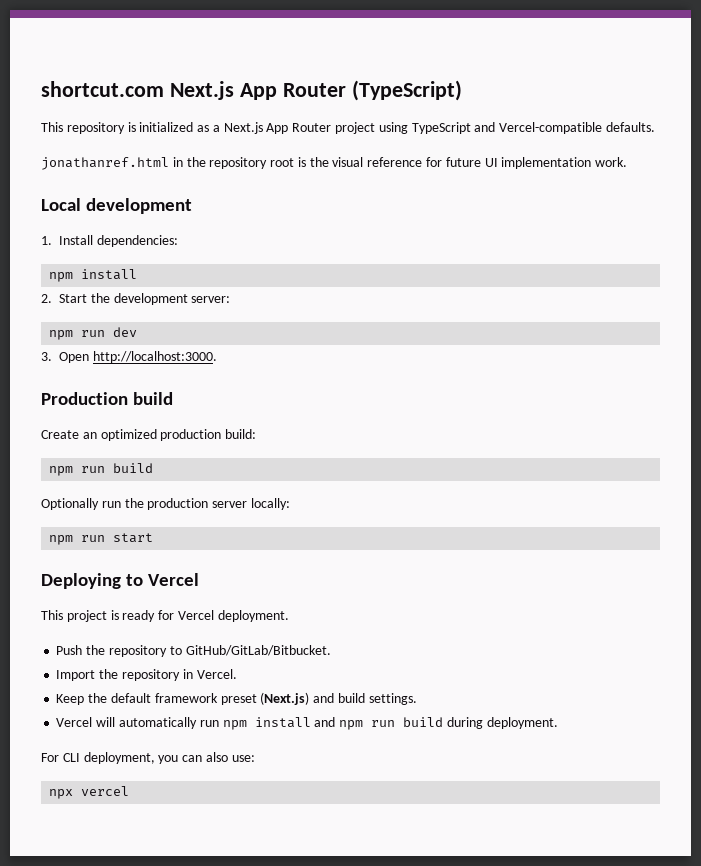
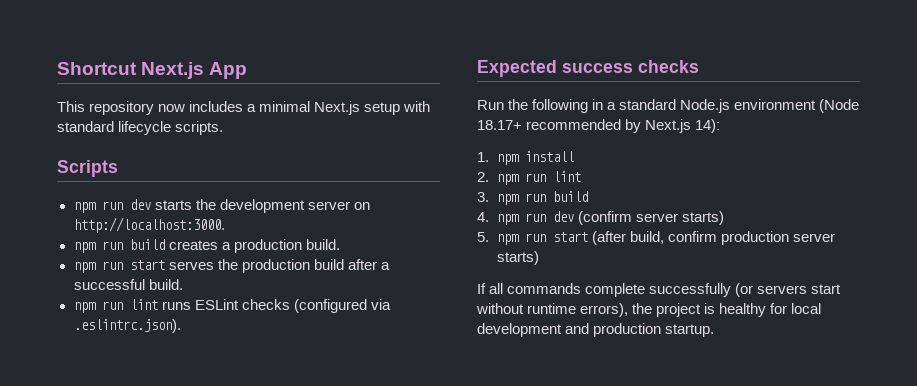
[41,80,462,101] shortcut.com Next.js App Router (TypeScript) -> [57,62,248,79] Shortcut Next.js App
[127,122,655,134] [41,157,628,170] [41,198,193,214] is initialized as a Next.js App Router project using TypeScript and Vercel-compatible defaults. // jonathanref.html in the repository root is the visual reference for future UI implementation work. // Local development -> [158,101,431,115] [57,121,224,135] [57,160,118,177] [73,199,370,213] [73,217,225,233] [73,239,340,253] [73,259,390,273] [73,279,183,290] [73,299,391,313] [73,319,181,333] [477,60,699,77] [477,99,860,113] [477,119,721,133] now includes a minimal Next.js setup with standard lifecycle scripts. // Scripts // npm run dev starts the development server on http://localhost:3000. // npm run build creates a production build. // npm run start serves the production build after a successful build. // npm run lint runs ESLint checks (configured via .eslintrc.json). // Expected success checks // Run the following in a standard Node.js environment (Node 18.17+ recommended by Next.js 14):
[59,235,178,247] Install dependencies: // -> (489, 157) none
[59,293,231,305] [49,327,138,340] Start the development server: // npm run dev -> [497,171,582,185] npm run lint
[59,351,217,363] [41,392,174,405] [41,429,257,441] [49,463,154,476] [41,498,290,510] [49,533,154,545] [41,573,200,589] [41,610,289,622] [56,645,331,657] [56,669,237,681] [56,692,417,705] [56,717,558,730] [41,752,255,764] [49,786,130,799] Open http://localhost:3000. // Production build // Create an optimized production build: // npm run build // Optionally run the production server locally: // npm run start // Deploying to Vercel // This project is ready for Vercel deployment. // Push the repository to GitHub/GitLab/Bitbucket. // Import the repository in Vercel. // Keep the default framework preset (Next.js) and build settings. // Vercel will automatically run npm install and npm run build during deployment. // For CLI deployment, you can also use: // npx vercel -> [497,191,589,205] [477,211,725,225] [477,231,836,245] [497,251,540,265] [477,283,842,297] [476,303,822,317] [477,323,715,337] npm run build // 4. npm run dev (confirm server starts) // 5. npm run start (after build, confirm production server starts) // If all commands complete successfully (or servers start without runtime errors), the project is healthy for local development and production startup.

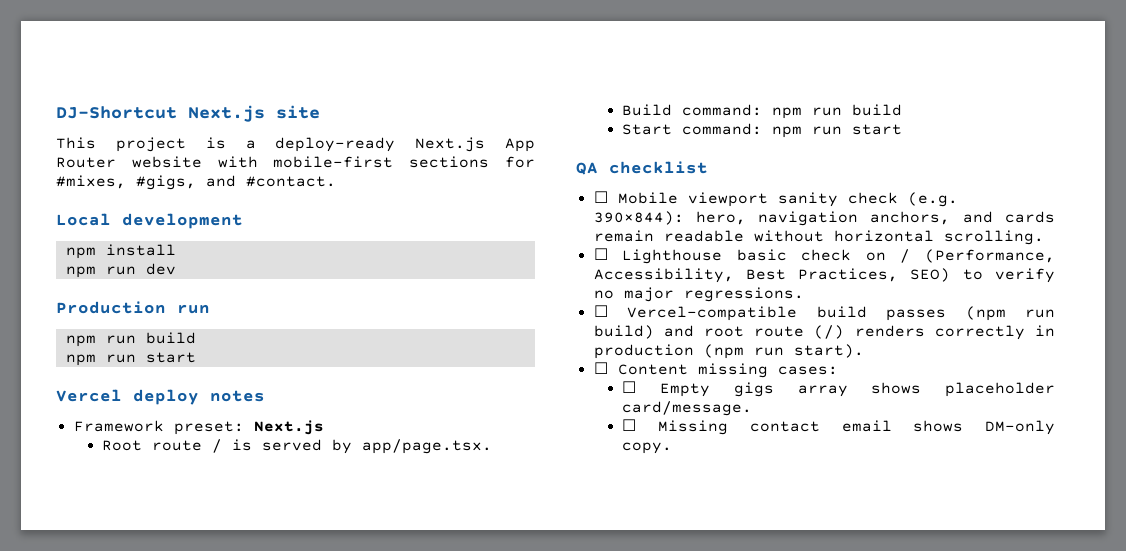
[57,62,248,79] [57,101,431,115] [57,121,224,135] [57,160,118,177] [73,199,370,213] [73,217,225,233] [73,239,340,253] [73,259,390,273] [73,279,183,290] [73,299,391,313] [73,319,181,333] [477,60,699,77] [477,99,860,113] [477,119,721,133] [477,151,575,165] [477,171,582,185] [477,191,589,205] [477,211,725,225] [477,231,836,245] [497,251,540,265] [477,283,842,297] [476,303,822,317] [477,323,715,337] Shortcut Next.js App // This repository now includes a minimal Next.js setup with standard lifecycle scripts. // Scripts // npm run dev starts the development server on http://localhost:3000. // npm run build creates a production build. // npm run start serves the production build after a successful build. // npm run lint runs ESLint checks (configured via .eslintrc.json). // Expected success checks // Run the following in a standard Node.js environment (Node 18.17+ recommended by Next.js 14): // 1. npm install // 2. npm run lint // 3. npm run build // 4. npm run dev (confirm server starts) // 5. npm run start (after build, confirm production server starts) // If all commands complete successfully (or servers start without runtime errors), the project is healthy for local development and production startup. -> [56,105,320,122] [56,137,535,152] [56,156,535,168] [56,175,336,190] [56,213,243,229] [65,244,176,259] [65,263,176,278] [56,301,210,314] [65,332,196,347] [65,352,196,366] [56,389,265,405] [73,420,324,435] [102,439,493,454] [622,104,903,119] [622,123,903,138] [576,161,708,175] [593,191,958,207] [593,211,1055,226] [593,230,1044,245] [593,248,1055,264] [593,268,1055,283] [593,287,804,302] [593,305,1055,321] [593,325,1055,340] [593,344,864,359] [593,362,838,378] [622,381,1055,397] [622,401,753,416] [622,419,1055,435] [622,442,673,454] DJ-Shortcut Next.js site // This project is a deploy-ready Next.js App Router website with mobile-first sections for #mixes, #gigs, and #contact. // Local development // npm install // npm run dev // Production run // npm run build // npm run start // Vercel deploy notes // Framework preset: Next.js // Root route / is served by app/page.tsx. // Build command: npm run build // Start command: npm run start // QA checklist // ☐ Mobile viewport sanity check (e.g. 390×844): hero, navigation anchors, and cards remain readable without horizontal scrolling. // ☐ Lighthouse basic check on / (Performance, Accessibility, Best Practices, SEO) to verify no major regressions. // ☐ Vercel-compatible build passes (npm run build) and root route (/) renders correctly in production (npm run start). // ☐ Content missing cases: // ☐ Empty gigs array shows placeholder card/message. // ☐ Missing contact email shows DM-only copy.

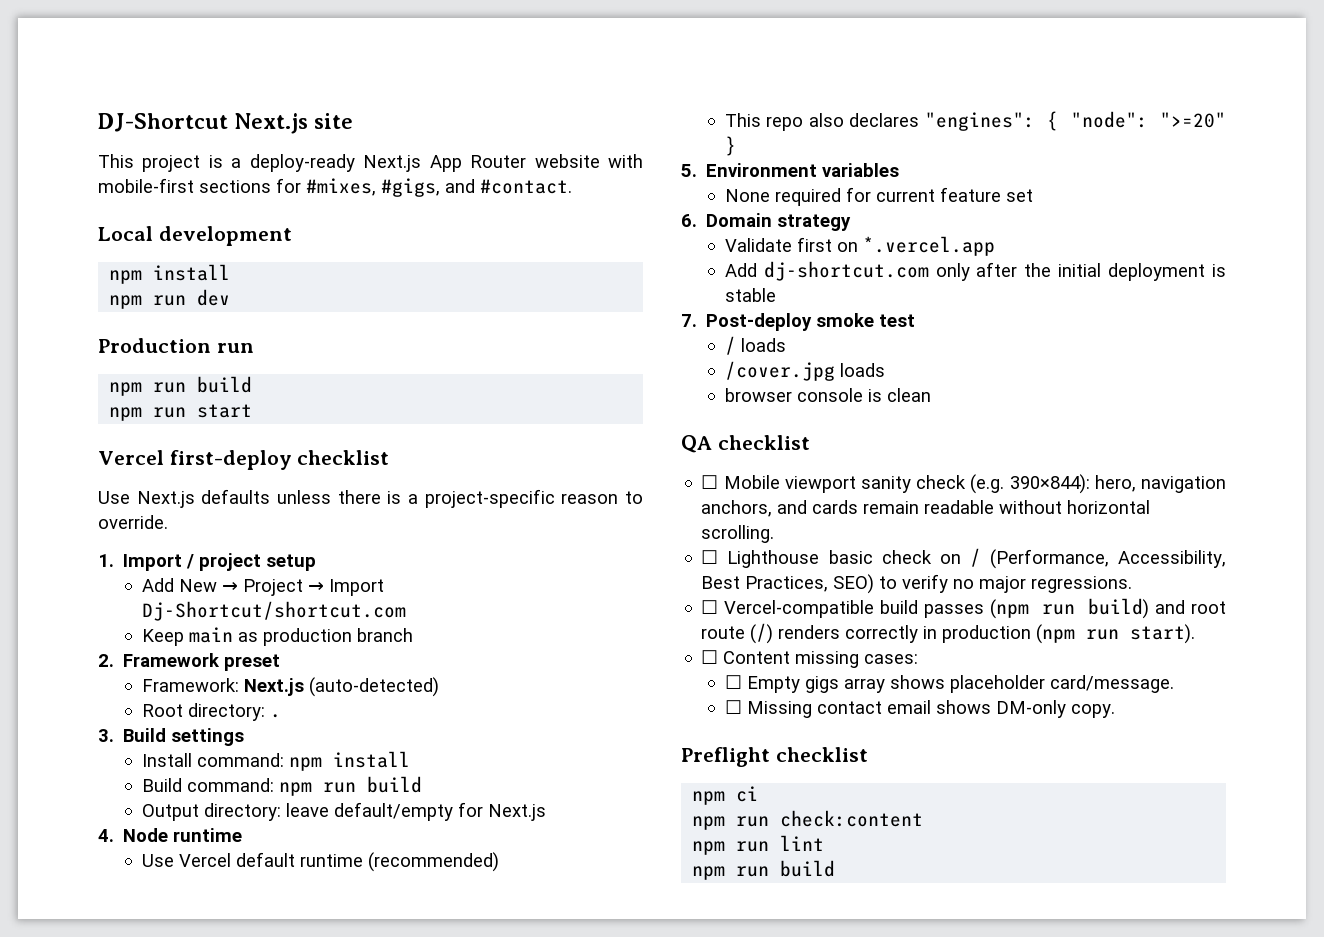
[133,389,265,405] [73,420,324,435] deploy notes // Framework preset: Next.js -> [169,450,390,470] [98,489,643,508] [98,515,168,529] [98,553,317,571] [141,578,384,596] [141,601,406,621] [141,627,413,646] [98,653,281,671] [141,677,439,697] first-deploy checklist // Use Next.js defaults unless there is a project-specific reason to override. // 1. Import / project setup // Add New → Project → Import Dj-Shortcut/shortcut.com // Keep main as production branch // 2. Framework preset // Framework: Next.js (auto-detected)
[152,439,493,454] route / is served by app/page.tsx. -> [187,703,281,721] [98,728,245,746] [141,751,410,771] directory: . // 3. Build settings // Install command: npm install
[622,123,903,138] Start command: npm run start -> [141,802,546,821] [98,828,243,842] [141,852,499,872] [724,111,1226,131] [724,136,736,156] [681,163,900,177] [724,187,1033,206] [681,213,852,231] [724,236,995,256] [724,261,1226,281] [724,288,776,302] [681,313,916,331] [724,336,786,355] [724,361,885,381] [724,388,931,402] Output directory: leave default/empty for Next.js // 4. Node runtime // Use Vercel default runtime (recommended) // This repo also declares "engines": { "node": ">=20" } // 5. Environment variables // None required for current feature set // 6. Domain strategy // Validate first on *.vercel.app // Add dj-shortcut.com only after the initial deployment is stable // 7. Post-deploy smoke test // / loads // /cover.jpg loads // browser console is clean
(673, 448) none -> [681,747,868,767] [692,786,759,805] [692,810,924,830] [692,835,825,855] [692,860,836,880] // Preflight checklist // npm ci // npm run check:content // npm run lint // npm run build

